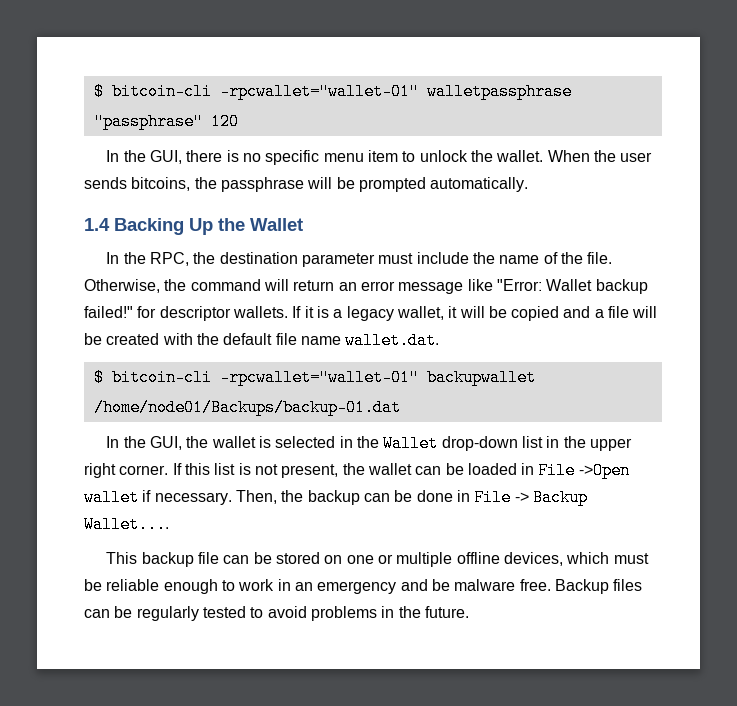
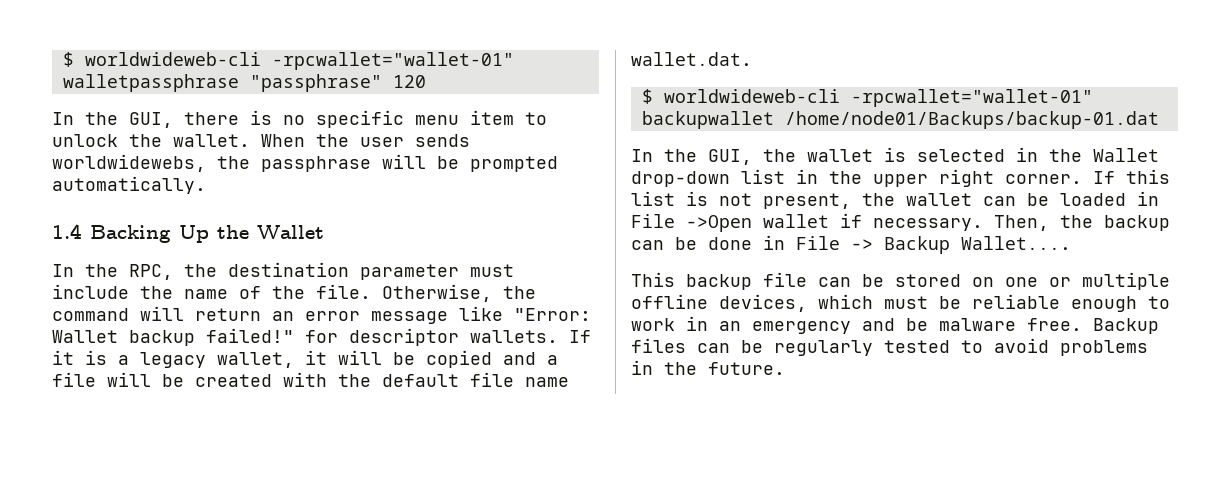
[93,83,212,100] $ bitcoin-cli -> [62,52,261,67] $ worldwideweb-cli
[131,177,191,191] bitcoins, -> [52,154,206,172] worldwidewebs,
[111,369,212,386] bitcoin-cli -> [663,89,840,103] worldwideweb-cli

